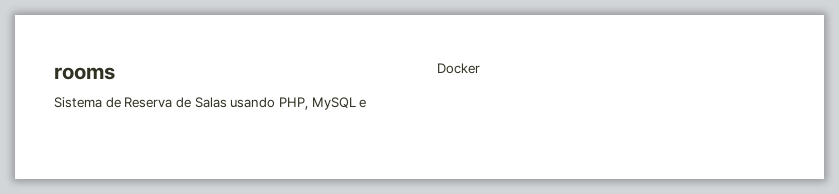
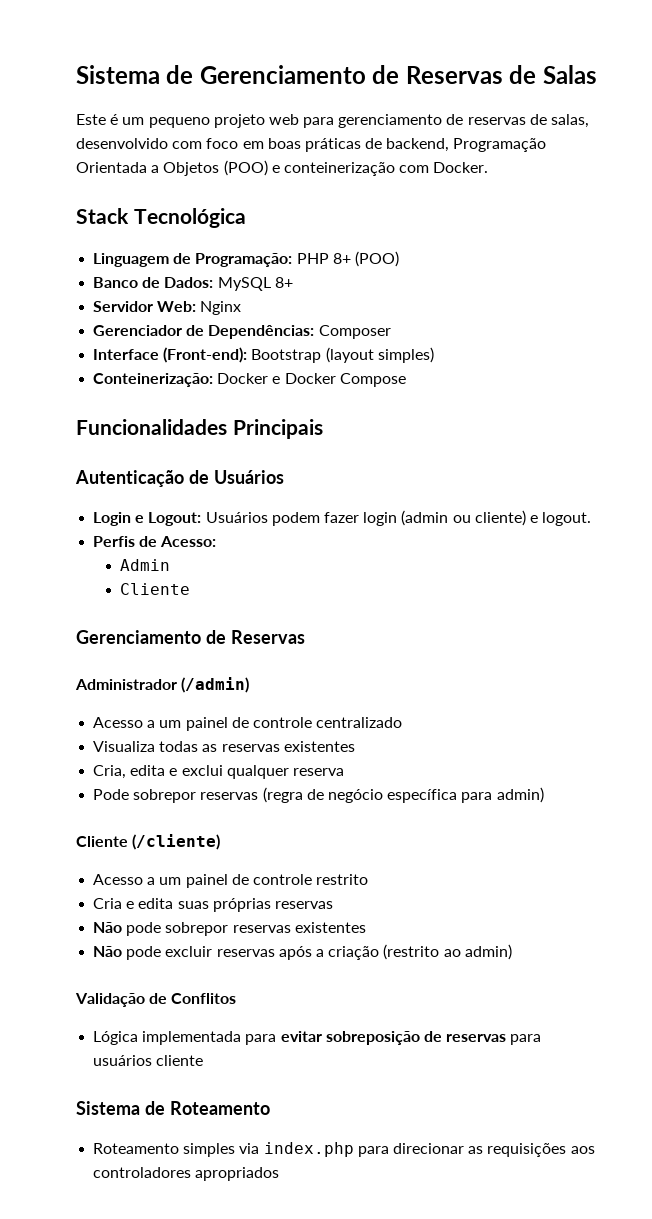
[54,67,115,80] [54,97,367,110] [437,63,480,74] rooms // Sistema de Reserva de Salas usando PHP, MySQL e Docker -> [76,65,597,84] [76,114,590,128] [76,138,547,152] [76,160,489,176] [76,208,246,228] [93,251,399,267] [93,277,293,291] [93,301,242,315] [93,325,391,339] [93,347,434,363] [93,373,406,387] [76,419,323,439] [75,470,284,487] [93,510,592,526] [93,536,217,547] [119,559,170,571] [119,583,190,595] [76,630,305,644] [75,677,250,693] [93,717,403,731] [93,741,355,752] [93,765,344,779] [93,787,544,803] [76,834,221,850] [93,874,369,888] [93,898,333,912] [93,922,366,936] [93,944,512,960] [75,993,237,1007] [93,1031,542,1045] [93,1055,204,1066] [76,1101,270,1115] [93,1142,595,1157] [93,1167,280,1181] Sistema de Gerenciamento de Reservas de Salas // Este é um pequeno projeto web para gerenciamento de reservas de salas, desenvolvido com foco em boas práticas de backend, Programação Orientada a Objetos (POO) e conteinerização com Docker. // Stack Tecnológica // Linguagem de Programação: PHP 8+ (POO) // Banco de Dados: MySQL 8+ // Servidor Web: Nginx // Gerenciador de Dependências: Composer // Interface (Front-end): Bootstrap (layout simples) // Conteinerização: Docker e Docker Compose // Funcionalidades Principais // Autenticação de Usuários // Login e Logout: Usuários podem fazer login (admin ou cliente) e logout. // Perfis de Acesso: // Admin // Cliente // Gerenciamento de Reservas // Administrador (/admin) // Acesso a um painel de controle centralizado // Visualiza todas as reservas existentes // Cria, edita e exclui qualquer reserva // Pode sobrepor reservas (regra de negócio específica para admin) // Cliente (/cliente) // Acesso a um painel de controle restrito // Cria e edita suas próprias reservas // Não pode sobrepor reservas existentes // Não pode excluir reservas após a criação (restrito ao admin) // Validação de Conflitos // Lógica implementada para evitar sobreposição de reservas para usuários cliente // Sistema de Roteamento // Roteamento simples via index.php para direcionar as requisições aos controladores apropriados

